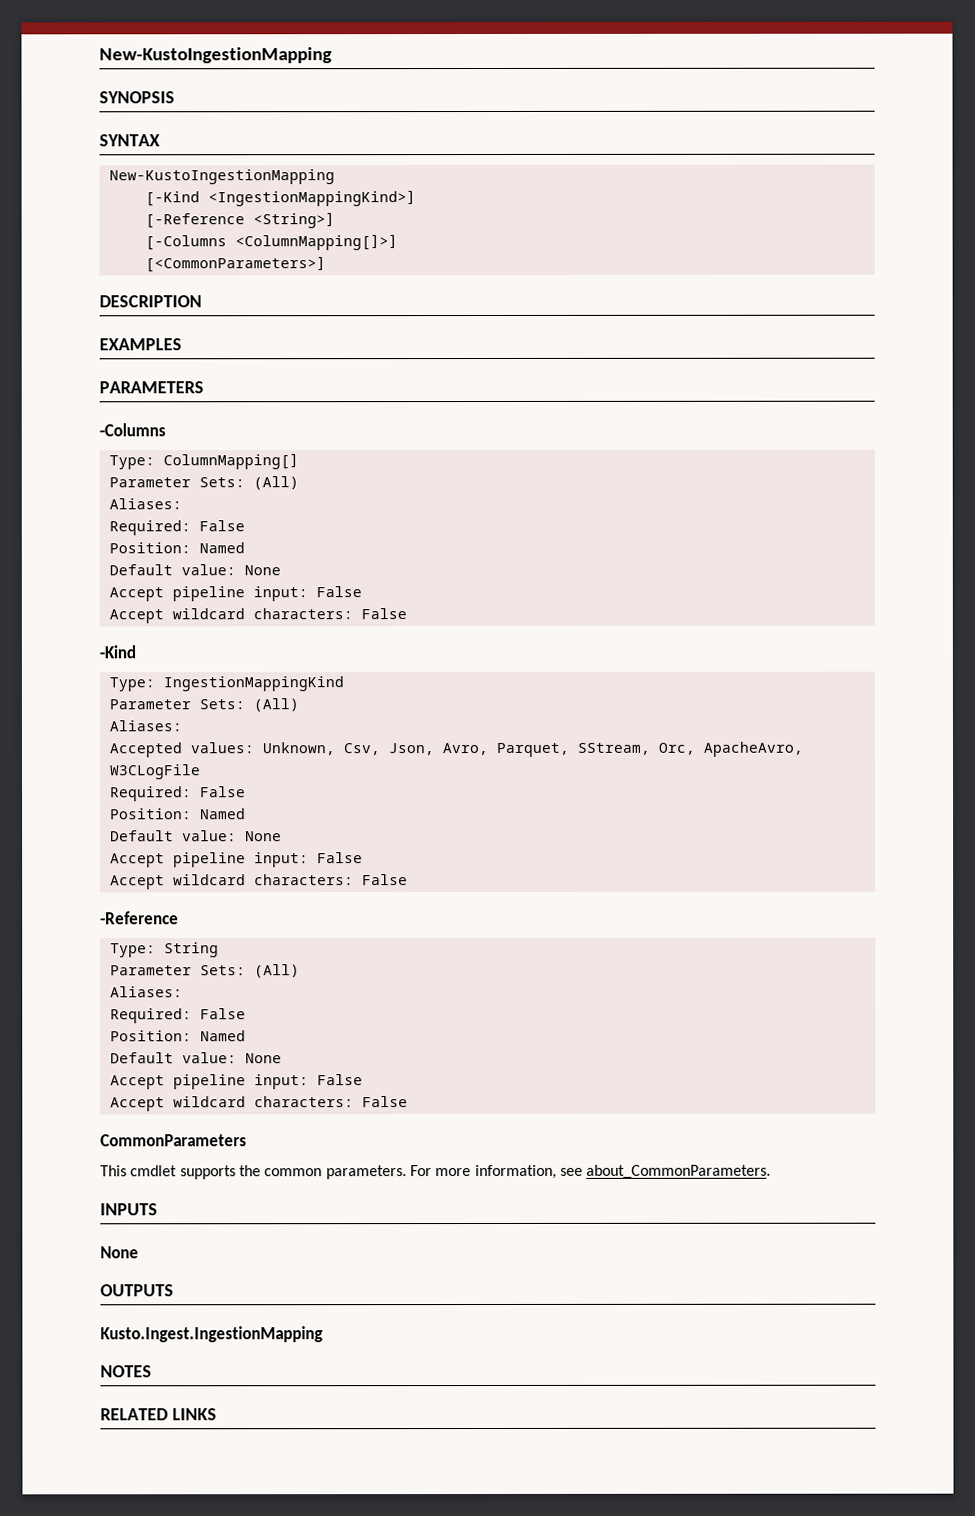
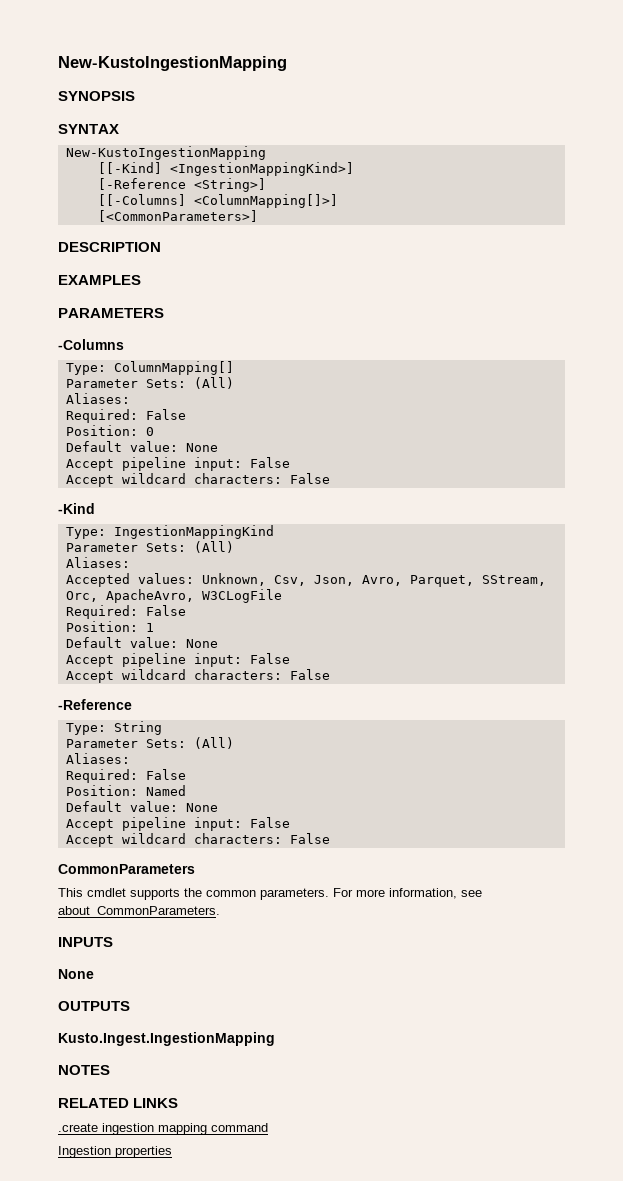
[144,191,200,207] [-Kind -> [97,162,162,174] [[-Kind]
[144,235,227,251] [-Columns -> [97,194,186,206] [[-Columns]
[198,542,245,554] Named -> [145,427,154,436] 0
[199,808,246,820] Named -> [145,623,154,632] 1
(217, 1414) none -> [58,1123,268,1135] [58,1146,172,1158] // .create ingestion mapping command // Ingestion properties

